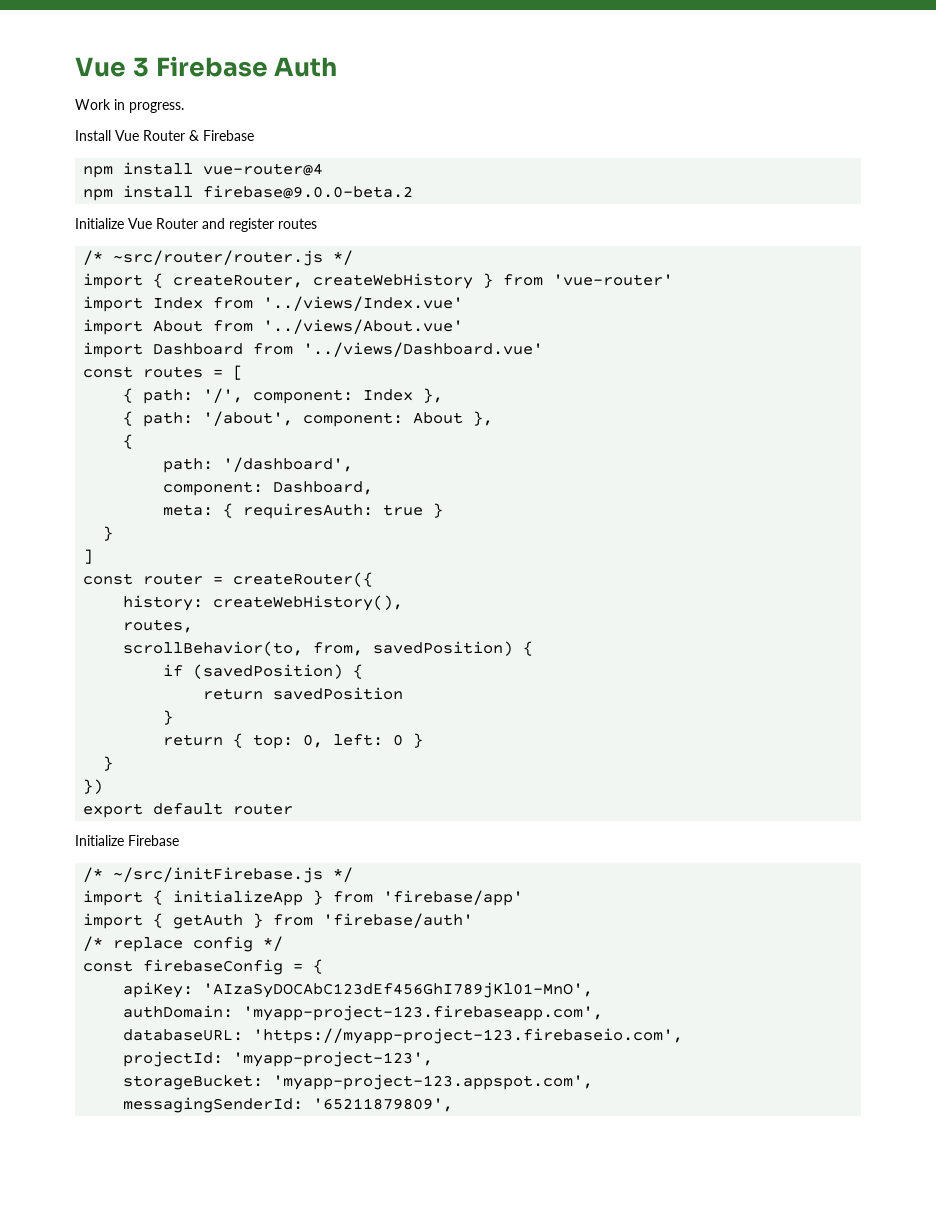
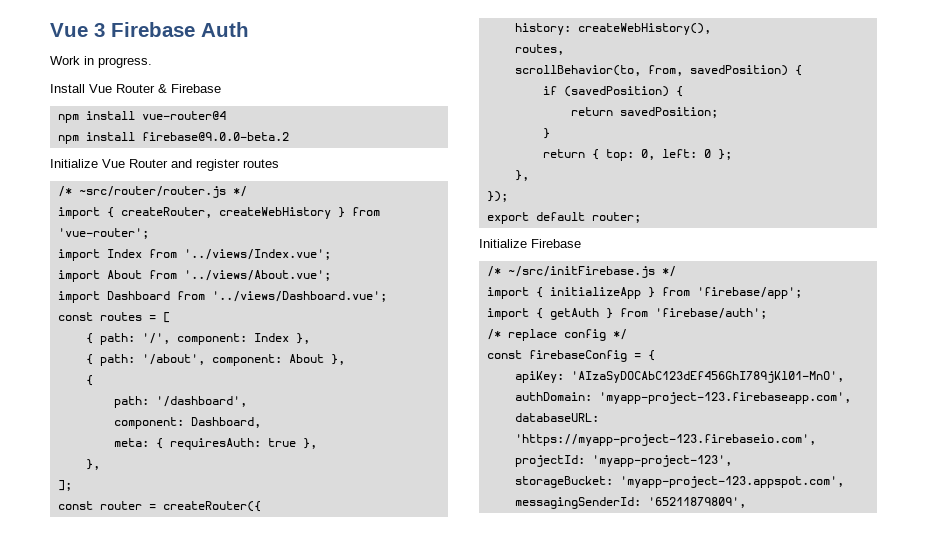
[553,274,674,286] 'vue-router' -> [57,228,149,239] 'vue-router';
[263,296,464,311] '../views/Index.vue' -> [183,249,331,260] '../views/Index.vue';
[263,319,464,334] '../views/About.vue' -> [183,270,331,281] '../views/About.vue';
[303,342,544,357] '../views/Dashboard.vue' -> [211,291,387,302] '../views/Dashboard.vue';
[433,503,444,518] [103,526,114,541] [83,549,94,564] } // } // ] -> [302,438,317,449] [85,459,100,470] [57,480,72,491] }, // }, // ];
[273,687,404,700] savedPosition -> [619,107,718,118] savedPosition;
[413,733,424,748] [103,756,114,771] [83,779,104,794] } // } // }) -> [717,149,732,160] [514,170,529,181] [486,191,508,202] }; // }, // });
[233,803,294,815] router -> [591,212,641,223] router;
[383,890,524,906] 'firebase/app' -> [696,287,802,299] 'firebase/app';
[323,913,474,928] 'firebase/auth' -> [654,308,767,319] 'firebase/auth';

